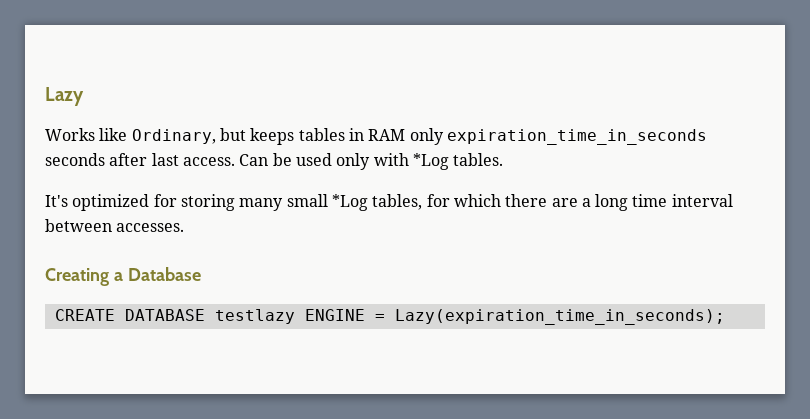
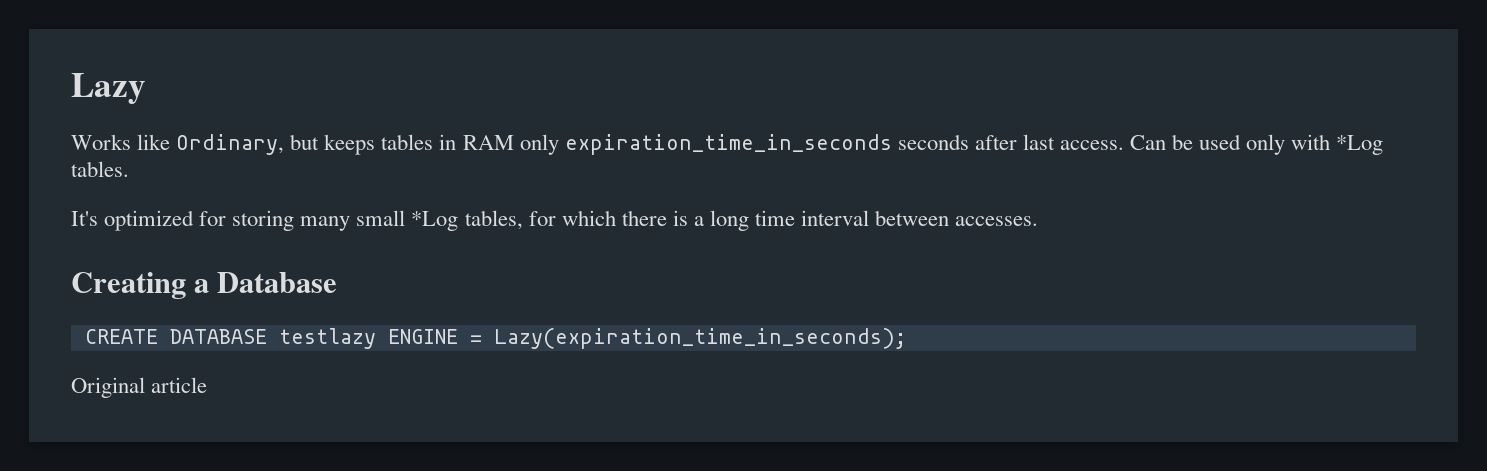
[551,198,578,207] are -> [672,210,688,226] is
(725, 317) none -> [71,377,208,398] // Original article

